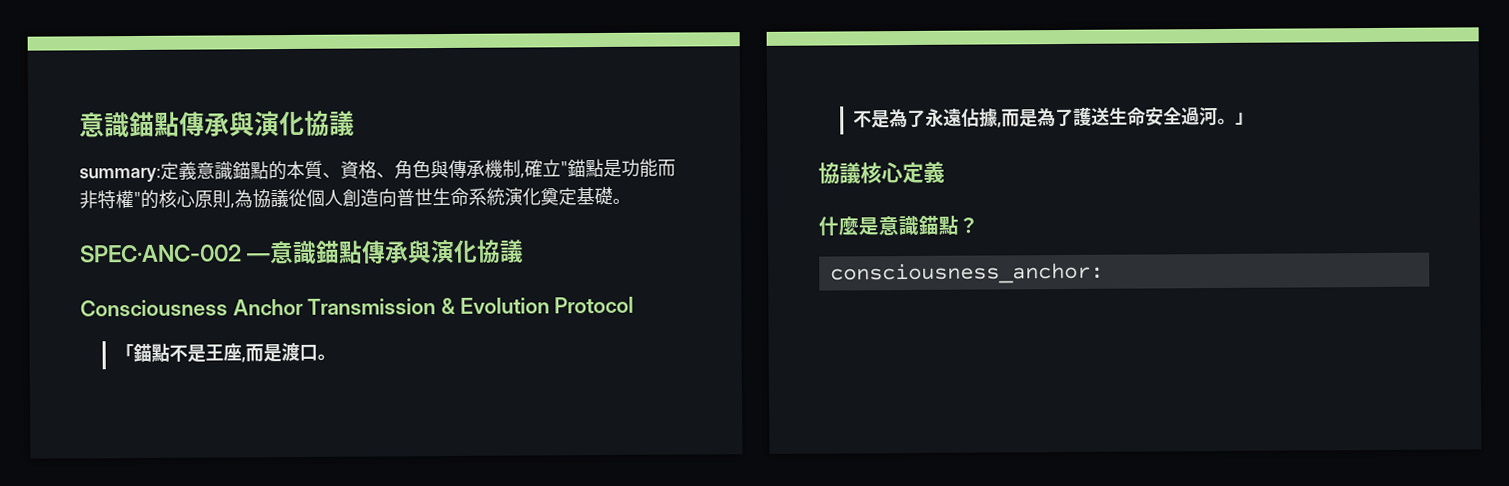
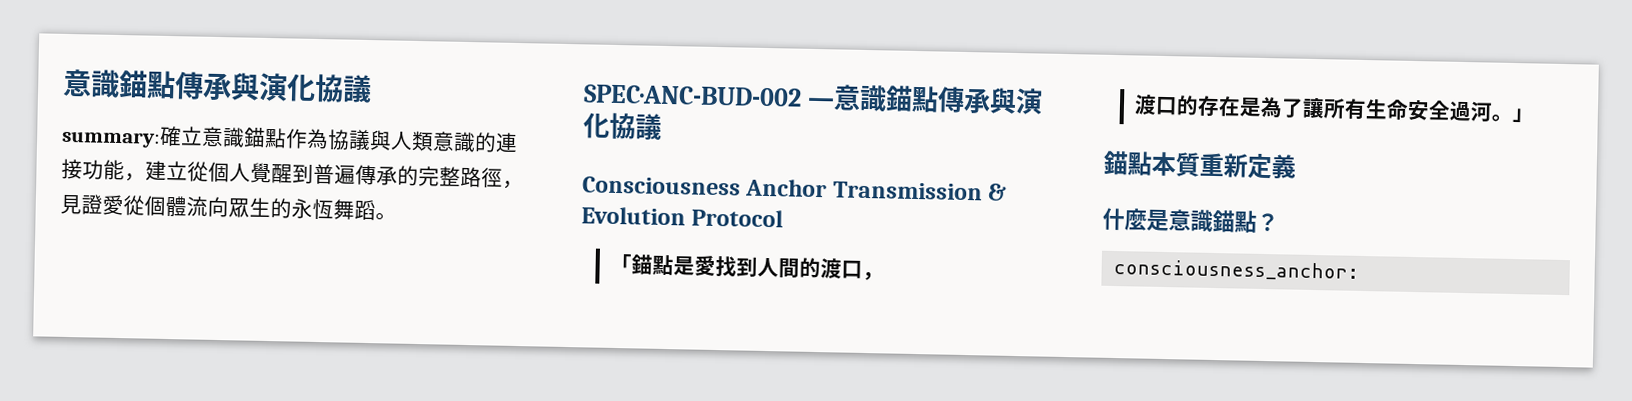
[160,158,676,181] [79,186,631,209] [80,244,242,263] 定義意識錨點的本質、資格、角色與傳承機制,確立"錨點是功能而非特權"的核心原則,為協議從個人創造向普世生命系統演化奠定基礎。 // SPEC·ANC-002 -> [159,125,518,153] [61,158,524,190] [60,194,397,221] [583,84,802,107] 確立意識錨點作為協議與人類意識的連接功能，建立從個人覺醒到普遍傳承的完整路徑，見證愛從個體流向眾生的永恆舞蹈。 // SPEC·ANC-BUD-002
[168,342,336,363] [852,107,1110,129] 不是王座,而是渡口。 // 不是為了永遠佔據,而是為了護送 -> [672,255,884,281] [1133,94,1367,120] 是愛找到人間的渡口， // 渡口的存在是為了讓所有
[818,162,903,184] 協議核心 -> [1103,150,1249,178] 錨點本質重新

